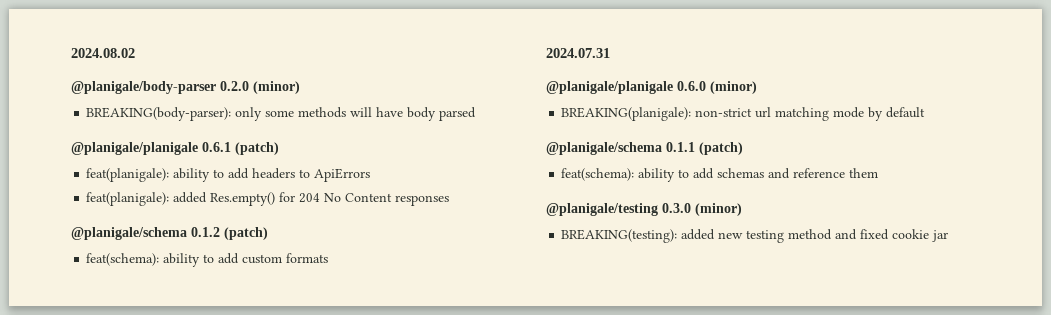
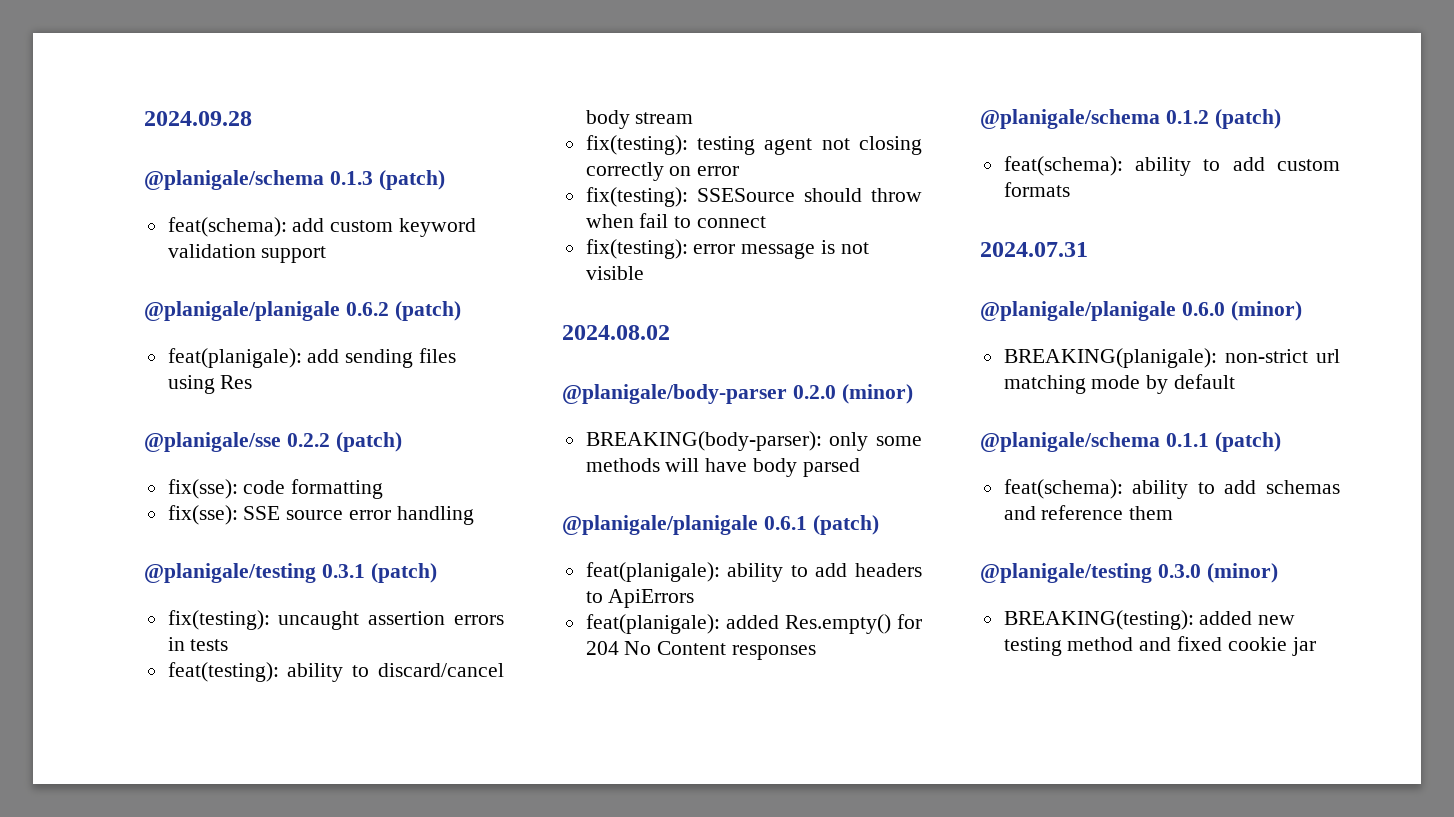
(71, 53) none -> [144,111,252,126] [144,170,445,190] [167,217,477,237] [167,244,327,263] [144,301,461,321] [167,348,457,368] [167,375,253,394] [144,432,402,452] [167,479,384,499] [167,505,474,525] [144,563,437,583] [167,610,505,630] [167,637,229,651] [167,662,504,682] [585,110,694,129] [585,135,922,155] [585,162,740,181] [585,187,922,207] [585,213,767,228] [585,239,869,259] [585,266,644,280] 2024.09.28 // @planigale/schema 0.1.3 (patch) // feat(schema): add custom keyword validation support // @planigale/planigale 0.6.2 (patch) // feat(planigale): add sending files using Res // @planigale/sse 0.2.2 (patch) // fix(sse): code formatting // fix(sse): SSE source error handling // @planigale/testing 0.3.1 (patch) // fix(testing): uncaught assertion errors in tests // feat(testing): ability to discard/cancel body stream // fix(testing): testing agent not closing correctly on error // fix(testing): SSESource should throw when fail to connect // fix(testing): error message is not visible //

